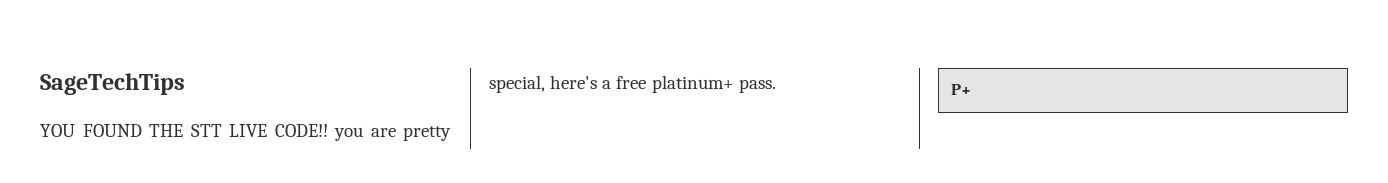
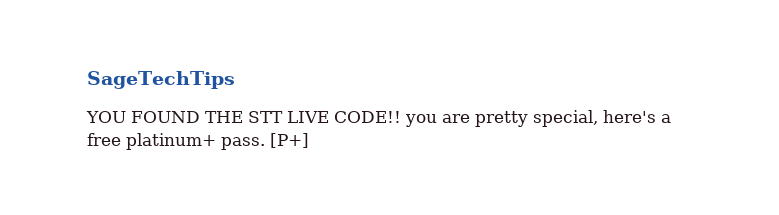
[951,84,972,95] // P+ -> [270,133,309,148] [P+]

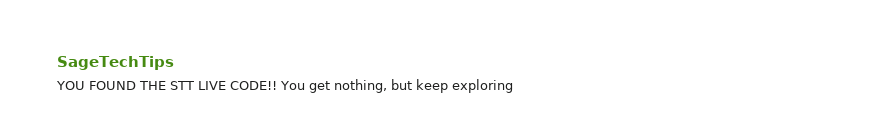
[405,110,671,127] [87,133,309,150] you are pretty special, here's a free platinum+ pass. [P+] -> [280,79,513,93] You get nothing, but keep exploring

